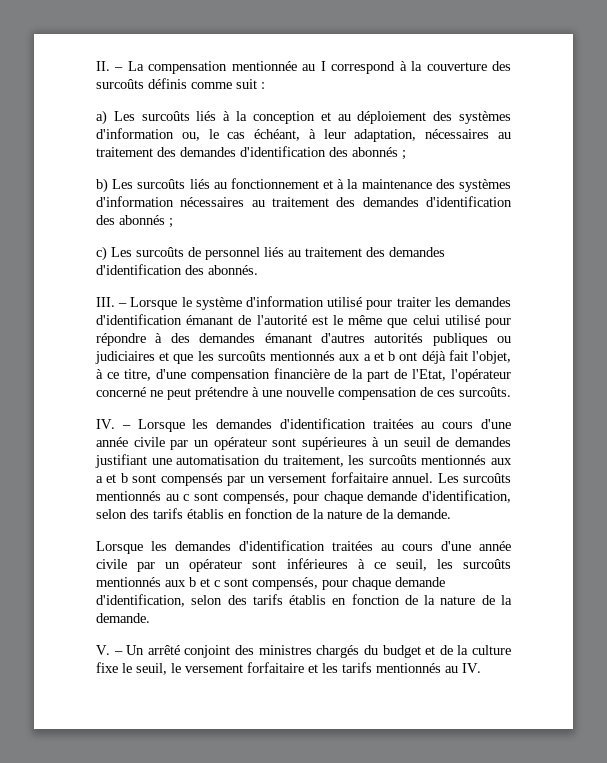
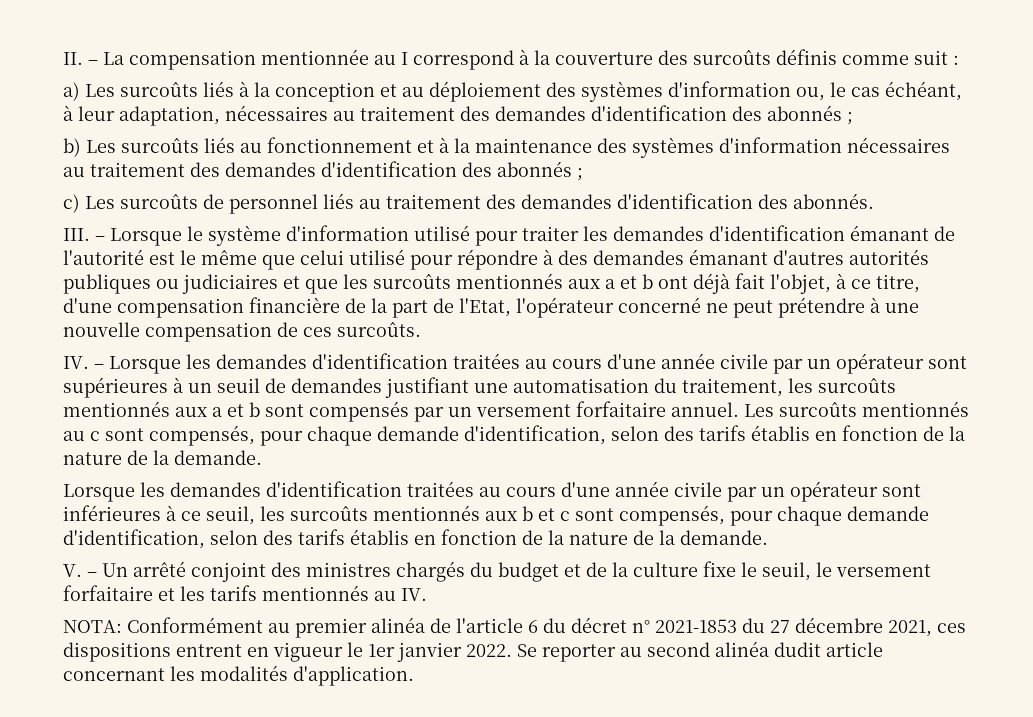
(481, 668) none -> [63,617,966,638] [63,641,883,662] [63,665,414,686] // NOTA: Conformément au premier alinéa de l'article 6 du décret n° 2021-1853 du 27 décembre 2021, ces dispositions entrent en vigueur le 1er janvier 2022. Se reporter au second alinéa dudit article concernant les modalités d'application.

